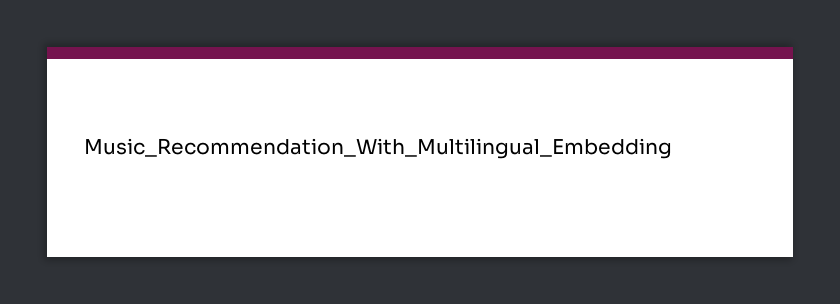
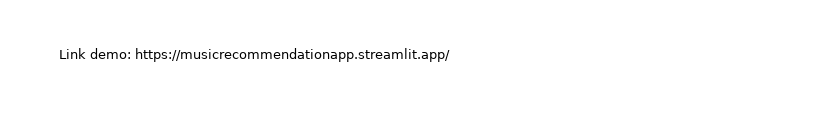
[84,138,672,159] Music_Recommendation_With_Multilingual_Embedding -> [59,48,450,62] Link demo: https://musicrecommendationapp.streamlit.app/

